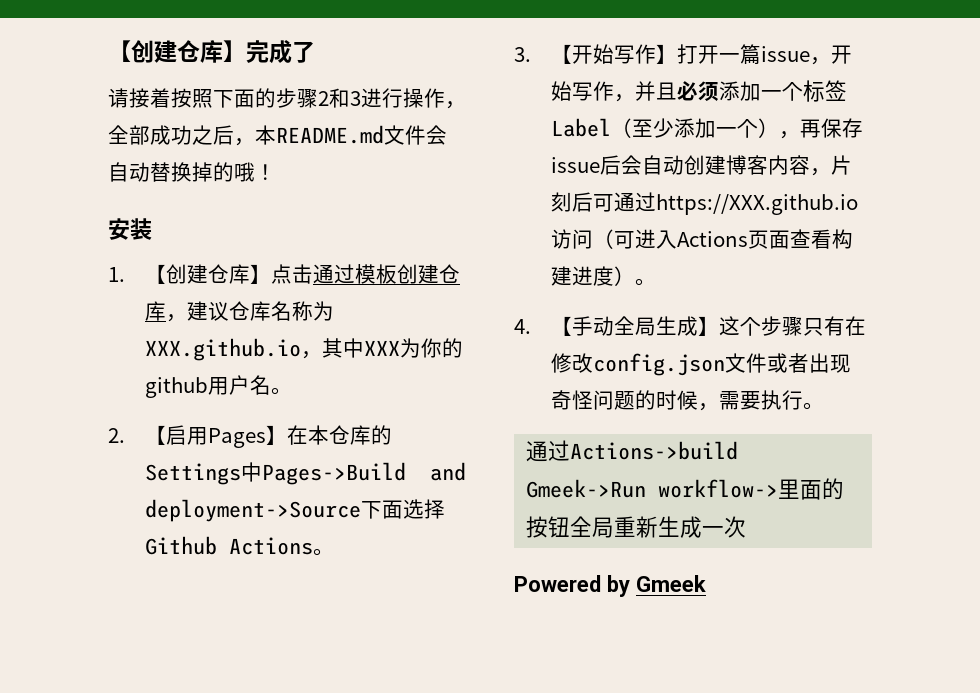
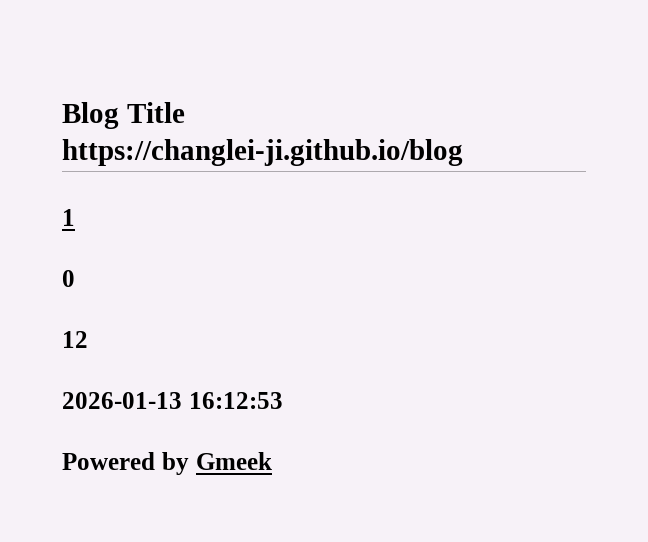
[108,40,315,64] [108,88,466,109] [108,125,447,146] [108,162,276,182] [108,218,152,240] [108,264,461,284] [145,301,335,322] [145,338,464,361] [145,375,293,398] [108,425,393,448] [145,462,466,485] [145,499,446,522] [145,536,335,556] [514,44,853,65] [551,80,848,102] [551,118,864,139] [551,155,853,176] [551,192,859,215] [551,229,854,249] [551,266,657,286] [514,316,867,336] [551,353,852,376] [551,390,825,411] [526,440,739,462] [526,478,845,500] [526,516,747,538] 【创建仓库】完成了 // 请接着按照下面的步骤2和3进行操作，全部成功之后，本README.md文件会自动替换掉的哦！ // 安装 // 1.【创建仓库】点击通过模板创建仓库，建议仓库名称为XXX.github.io，其中XXX为你的github用户名。 // 2.【启用Pages】在本仓库的Settings中Pages->Build and deployment->Source下面选择Github Actions。 // 3.【开始写作】打开一篇issue，开始写作，并且必须添加一个标签Label（至少添加一个），再保存issue后会自动创建博客内容，片刻后可通过https://XXX.github.io访问（可进入Actions页面查看构建进度）。 // 4.【手动全局生成】这个步骤只有在修改config.json文件或者出现奇怪问题的时候，需要执行。 // 通过Actions->build Gmeek->Run workflow->里面的按钮全局重新生成一次 -> [62,102,185,129] [62,139,463,166] [62,209,75,226] [62,270,75,287] [62,331,88,348] [62,392,283,409] Blog Title https://changlei-ji.github.io/blog // 1 // 0 // 12 // 2026-01-13 16:12:53

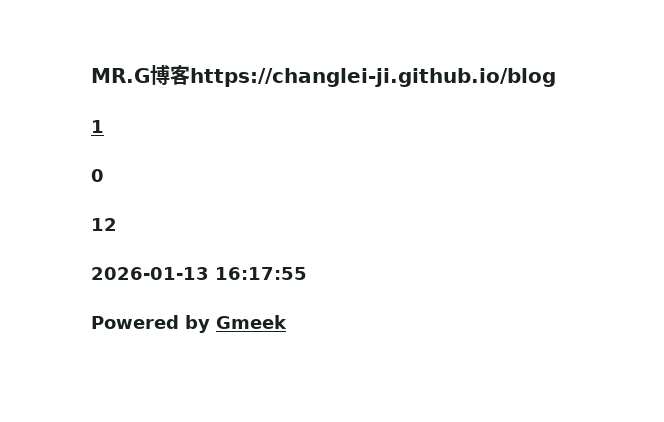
[62,102,185,129] Blog Title -> [91,65,190,85] MR.G博客
[188,392,283,409] 16:12:53 -> [215,267,307,280] 16:17:55

